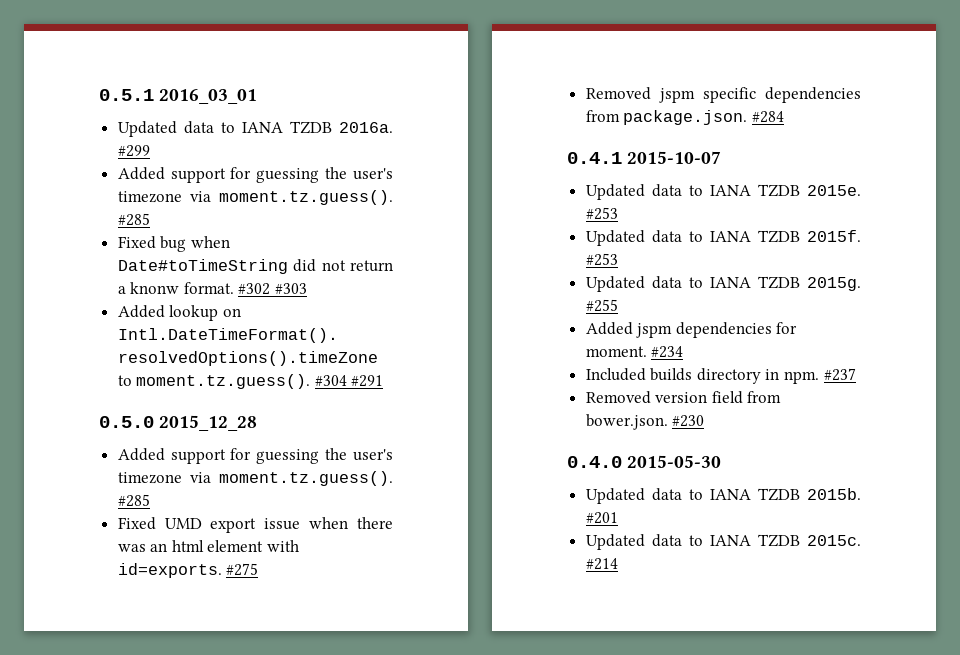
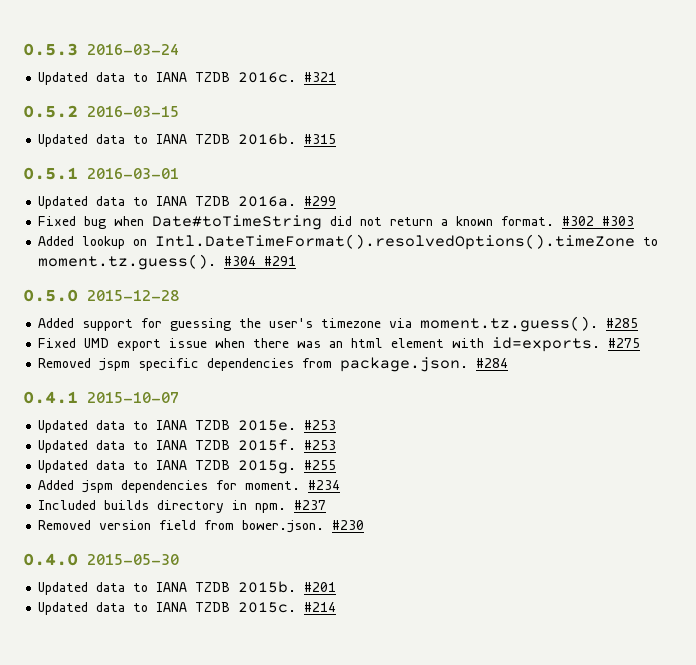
[99,89,258,104] 0.5.1 2016_03_01 -> [23,43,179,56] [38,72,337,85] [23,105,179,118] [38,133,337,147] [23,167,179,180] 0.5.3 2016-03-24 // Updated data to IANA TZDB 2016c. #321 // 0.5.2 2016-03-15 // Updated data to IANA TZDB 2016b. #315 // 0.5.1 2016-03-01
[117,167,394,183] [117,190,393,205] [117,213,150,226] // Added support for guessing the user's timezone via moment.tz.guess(). #285 -> (337, 201) none
[130,282,180,294] knonw -> [456,216,494,226] known
[159,415,258,431] 2015_12_28 -> [87,290,179,301] 2015-12-28

